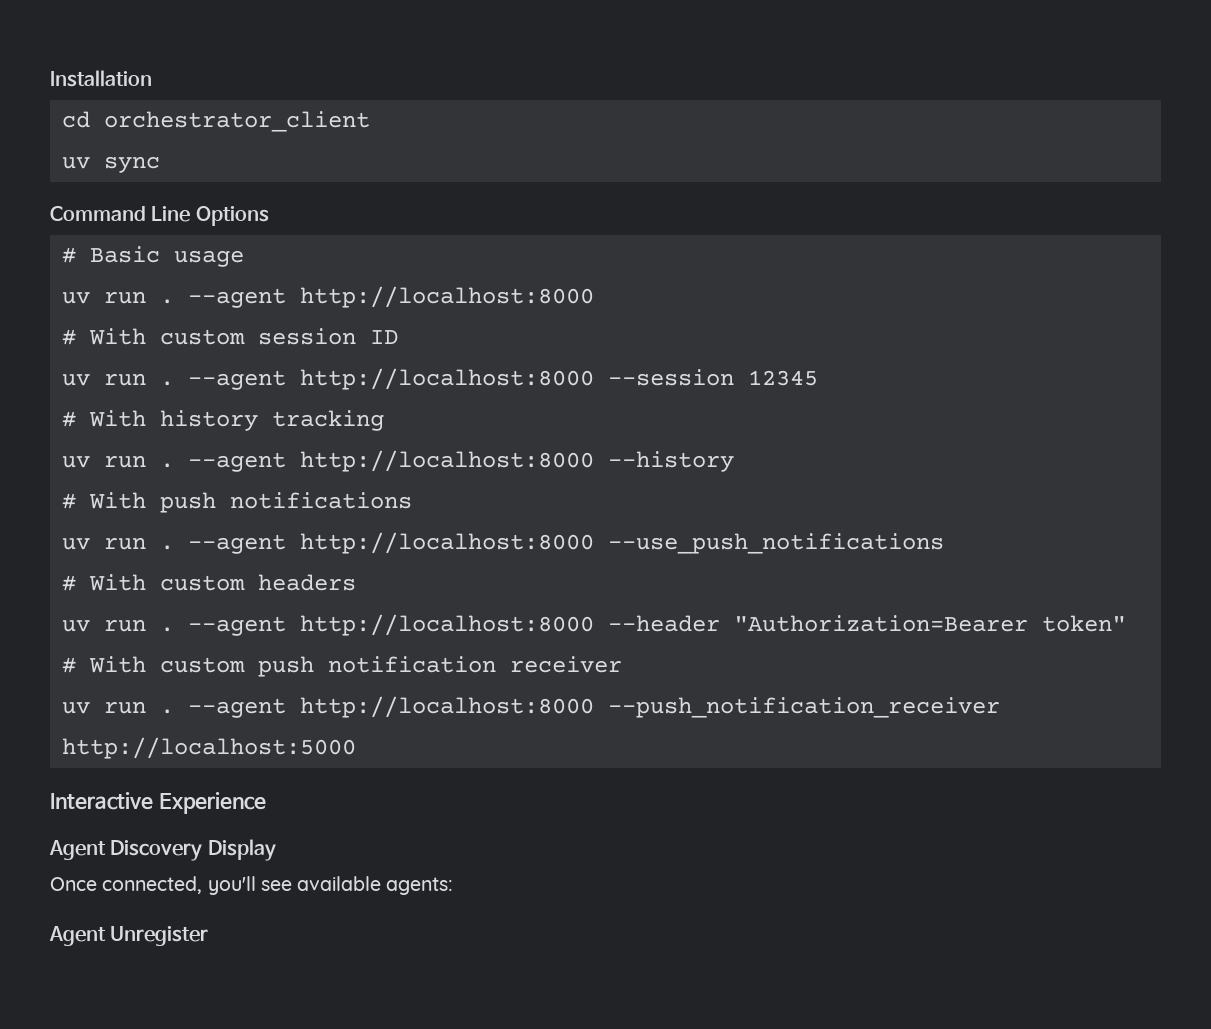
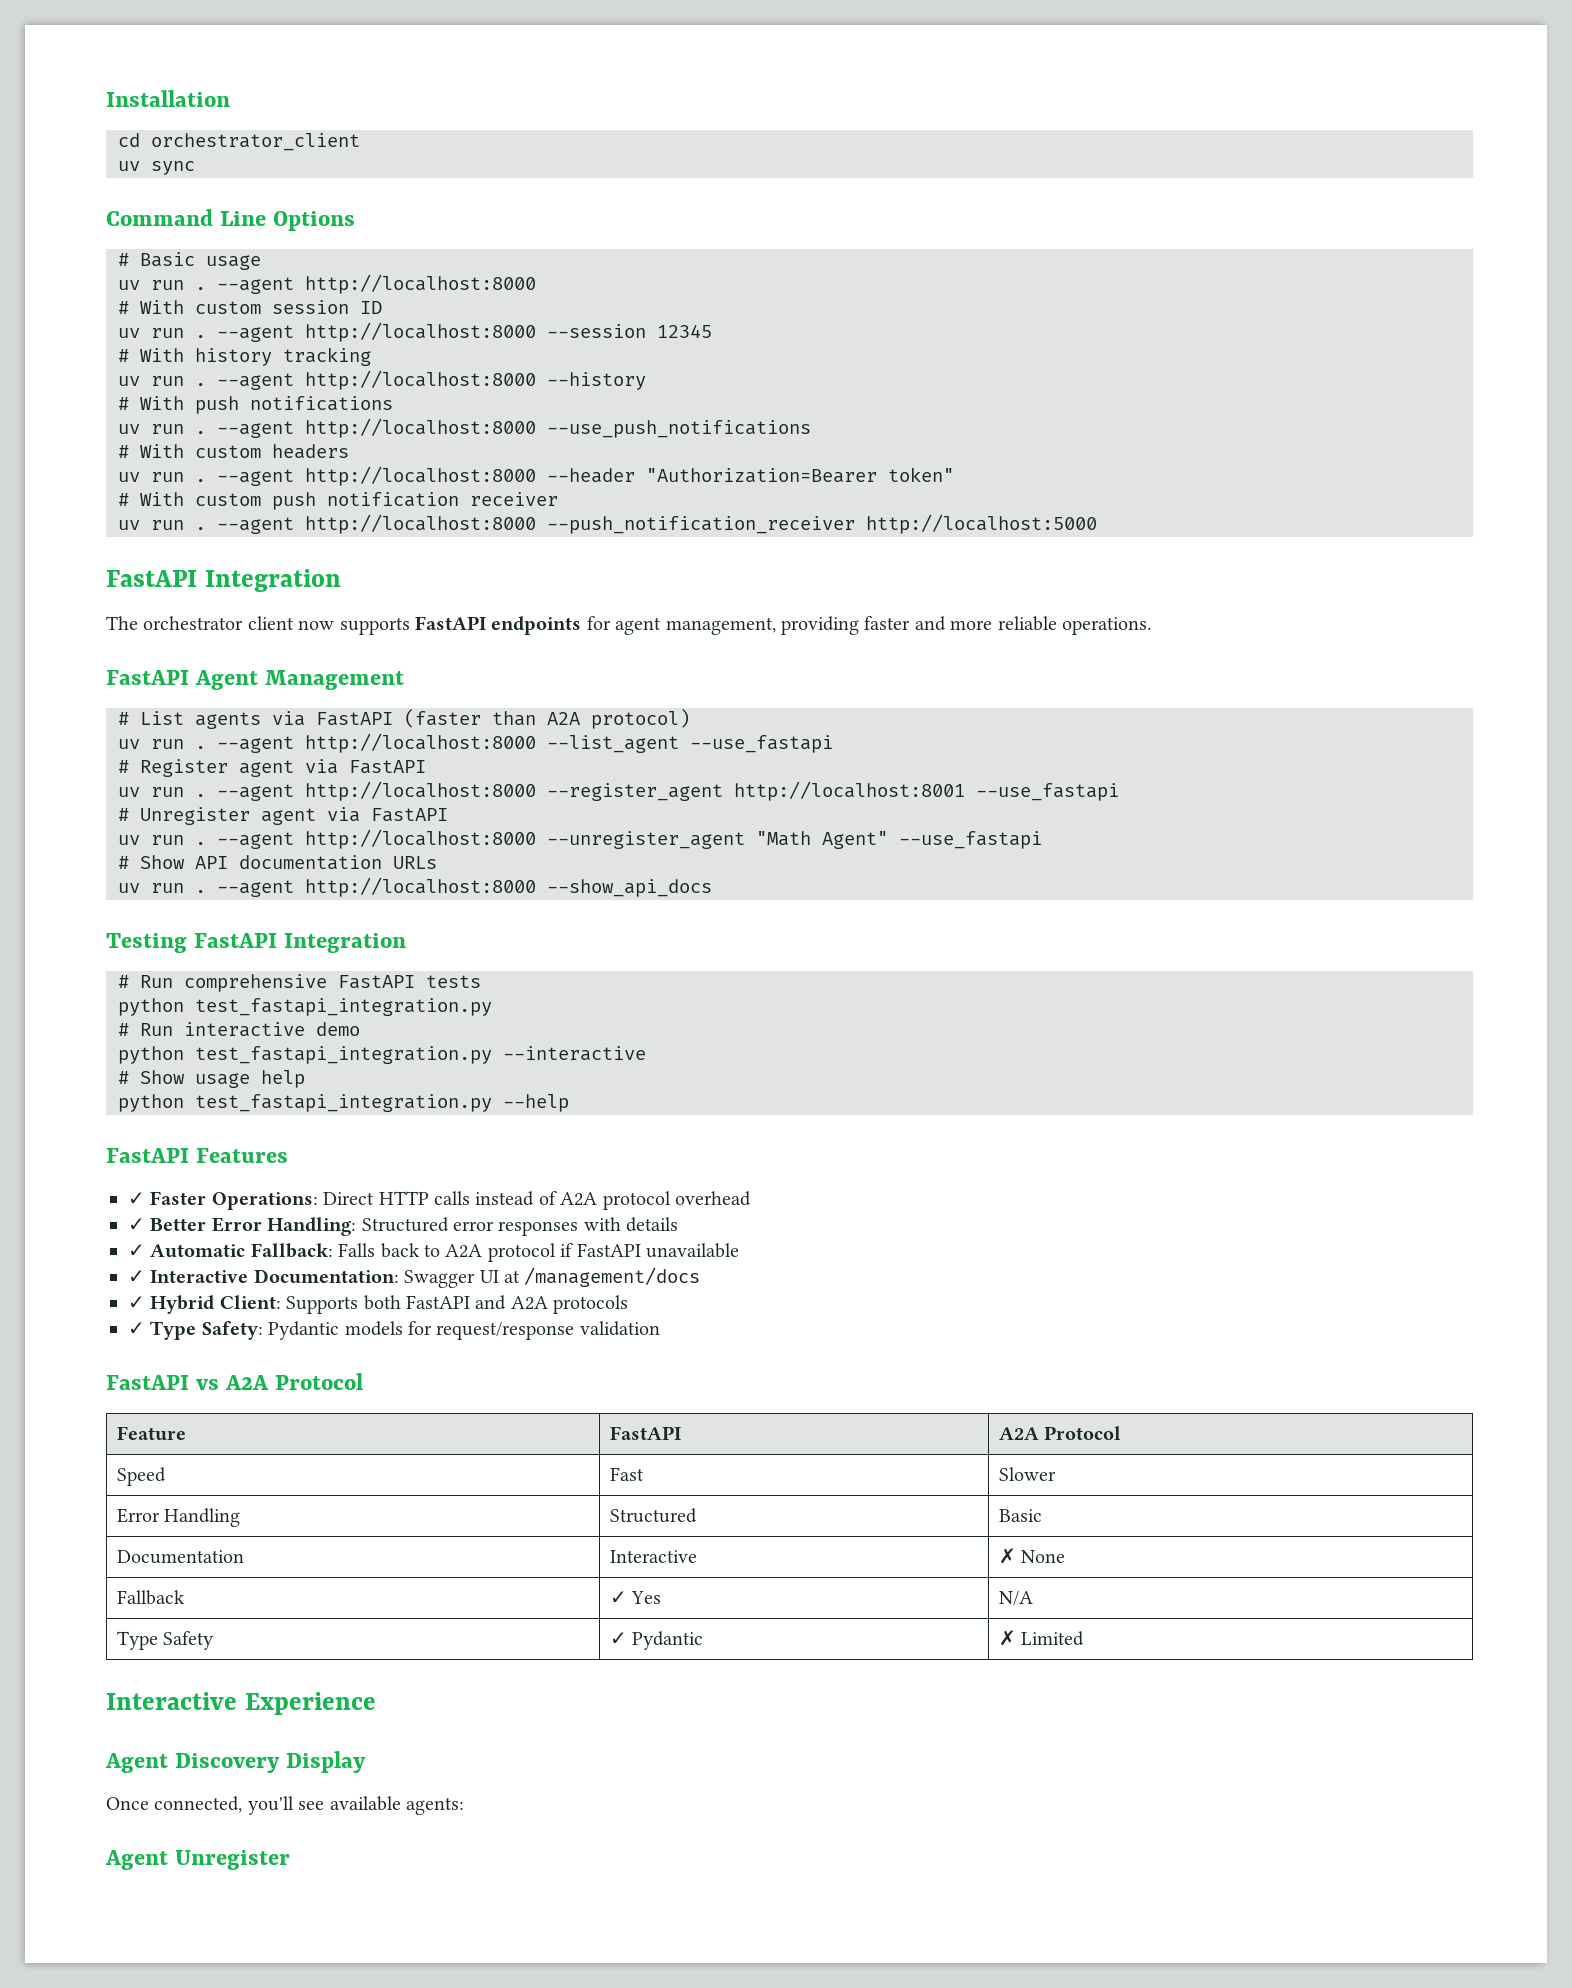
(356, 748) none -> [106,569,341,592] [106,616,1151,635] [106,670,404,690] [118,709,690,729] [118,733,833,753] [118,759,426,777] [118,781,1119,801] [118,807,448,825] [118,829,1042,849] [118,855,437,870] [118,877,712,897] [106,933,406,953] [118,974,481,992] [118,998,492,1016] [118,1022,360,1037] [118,1046,646,1064] [118,1070,305,1088] [118,1094,569,1112] [106,1148,288,1163] [128,1191,751,1210] [128,1217,679,1236] [128,1243,739,1262] [128,1267,701,1288] [128,1295,629,1314] [128,1321,660,1340] [106,1373,363,1390] [116,1426,186,1441] [609,1426,681,1440] [998,1426,1122,1440] [116,1467,166,1486] [609,1467,644,1481] [998,1467,1056,1481] [116,1508,241,1527] [609,1508,697,1523] [998,1509,1042,1522] [116,1550,244,1564] [609,1550,697,1563] [998,1548,1066,1564] [116,1590,185,1605] [609,1591,662,1604] [998,1591,1033,1606] [116,1631,215,1650] [609,1631,704,1650] [998,1630,1085,1646] // FastAPI Integration // The orchestrator client now supports FastAPI endpoints for agent management, providing faster and more reliable operations. // FastAPI Agent Management // # List agents via FastAPI (faster than A2A protocol) // uv run . --agent http://localhost:8000 --list_agent --use_fastapi // # Register agent via FastAPI // uv run . --agent http://localhost:8000 --register_agent http://localhost:8001 --use_fastapi // # Unregister agent via FastAPI // uv run . --agent http://localhost:8000 --unregister_agent "Math Agent" --use_fastapi // # Show API documentation URLs // uv run . --agent http://localhost:8000 --show_api_docs // Testing FastAPI Integration // # Run comprehensive FastAPI tests // python test_fastapi_integration.py // # Run interactive demo // python test_fastapi_integration.py --interactive // # Show usage help // python test_fastapi_integration.py --help // FastAPI Features // ✓ Faster Operations: Direct HTTP calls instead of A2A protocol overhead // ✓ Better Error Handling: Structured error responses with details // ✓ Automatic Fallback: Falls back to A2A protocol if FastAPI unavailable // ✓ Interactive Documentation: Swagger UI at /management/docs // ✓ Hybrid Client: Supports both FastAPI and A2A protocols // ✓ Type Safety: Pydantic models for request/response validation // FastAPI vs A2A Protocol // Feature | FastAPI | A2A Protocol // Speed | Fast | Slower // Error Handling | Structured | Basic // Documentation | Interactive | ✗ None // Fallback | ✓ Yes | N/A // Type Safety | ✓ Pydantic | ✗ Limited

